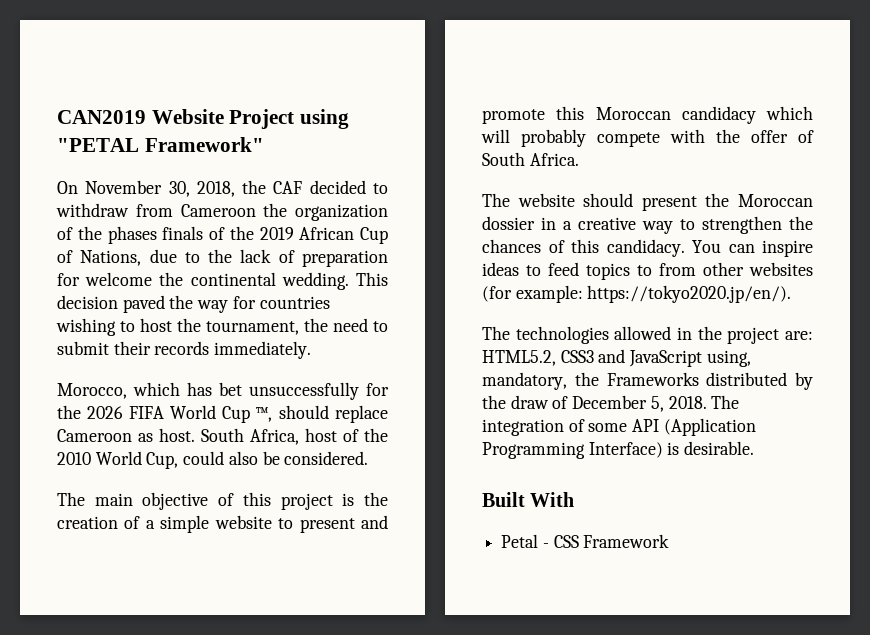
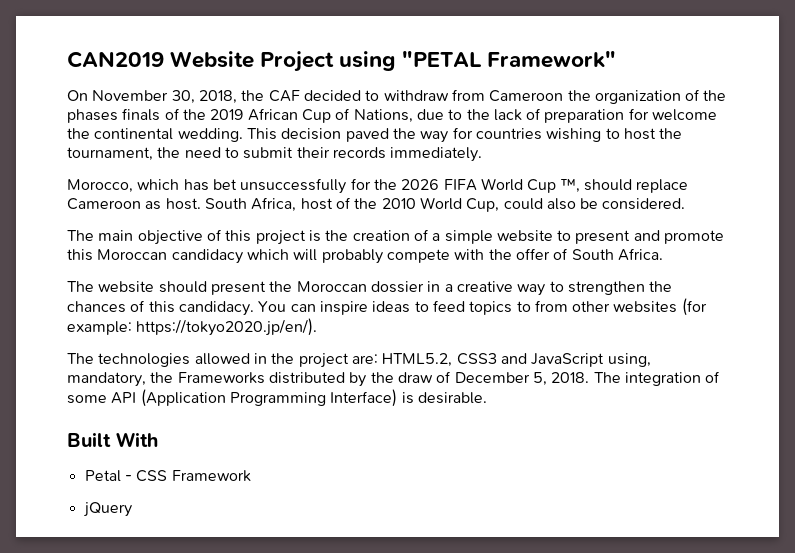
(670, 541) none -> [82,502,132,517] // jQuery

